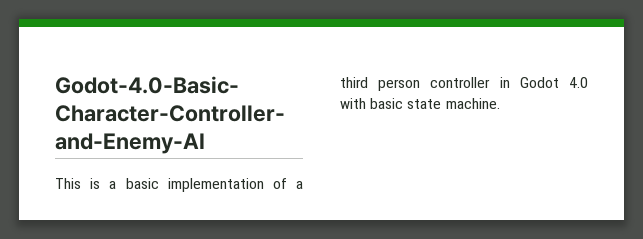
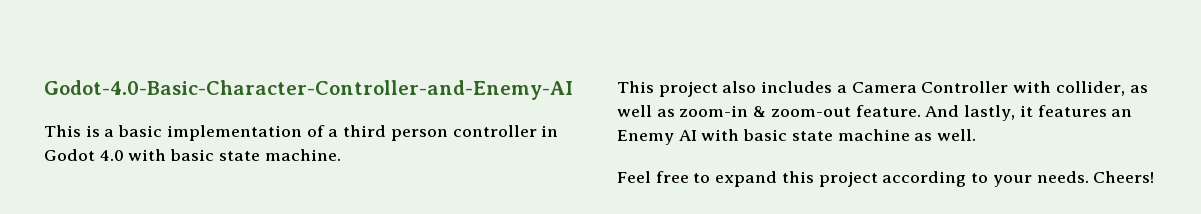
(500, 103) none -> [617,81,1148,97] [617,105,1133,121] [617,129,977,145] [617,171,1155,187] // This project also includes a Camera Controller with collider, as well as zoom-in & zoom-out feature. And lastly, it features an Enemy AI with basic state machine as well. // Feel free to expand this project according to your needs. Cheers!

